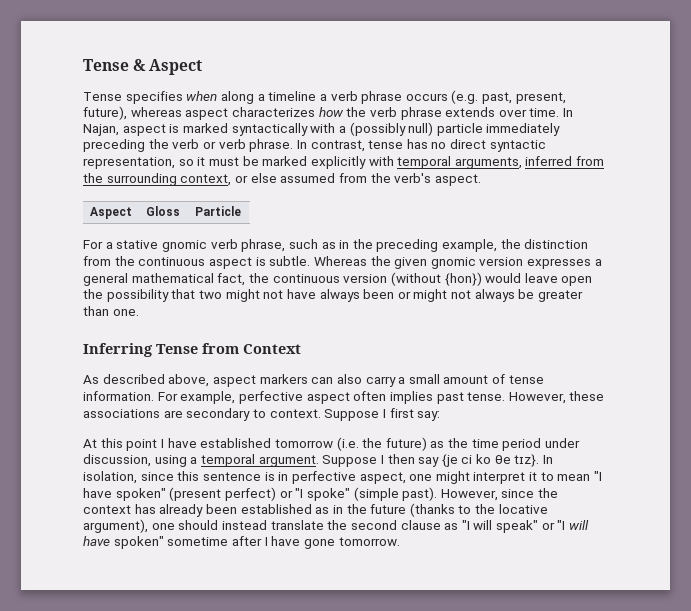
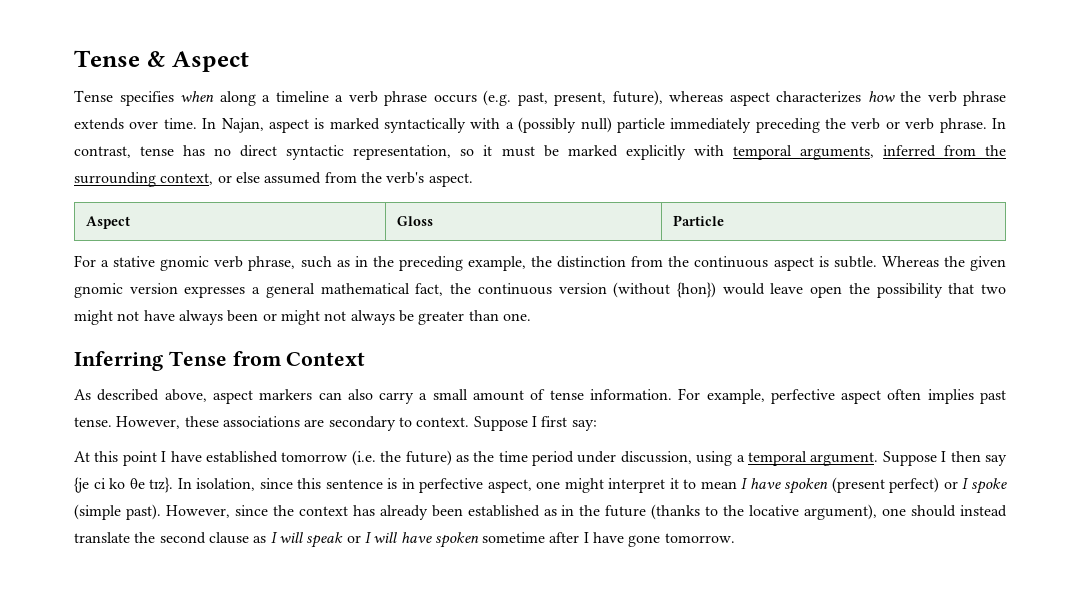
[594,471,603,481] [83,488,166,501] "I have spoken" -> [741,478,829,494] I have spoken
[295,488,350,501] "I spoke" -> [962,478,1007,494] I spoke
[461,520,566,533] "I will speak" or "I -> [270,532,372,548] I will speak or I
[113,536,164,549] spoken" -> [434,532,479,548] spoken

